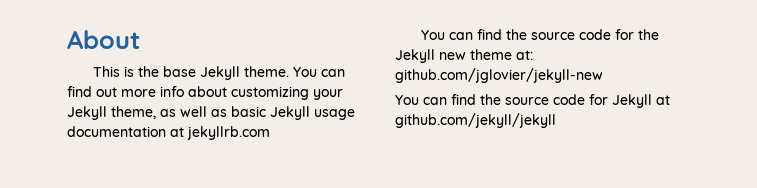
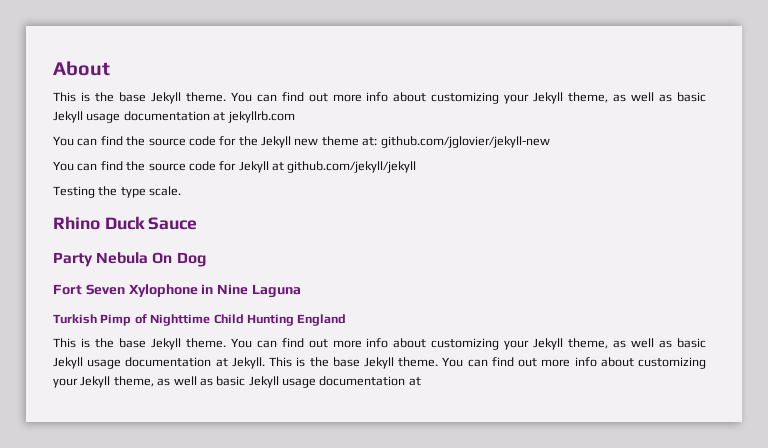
(556, 120) none -> [53,186,182,198] [53,216,198,230] [53,252,206,267] [53,284,301,298] [53,314,347,326] [53,338,707,350] [53,357,706,369] [53,376,421,388] // Testing the type scale. // Rhino Duck Sauce // Party Nebula On Dog // Fort Seven Xylophone in Nine Laguna // Turkish Pimp of Nighttime Child Hunting England // This is the base Jekyll theme. You can find out more info about customizing your Jekyll theme, as well as basic Jekyll usage documentation at Jekyll. This is the base Jekyll theme. You can find out more info about customizing your Jekyll theme, as well as basic Jekyll usage documentation at

